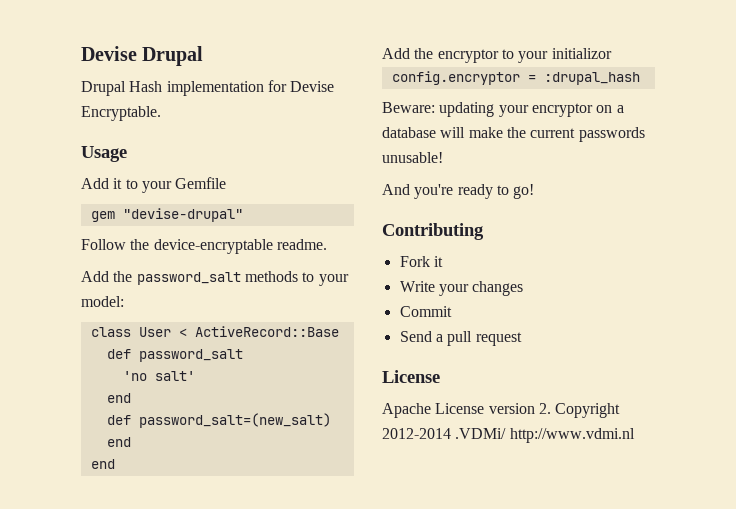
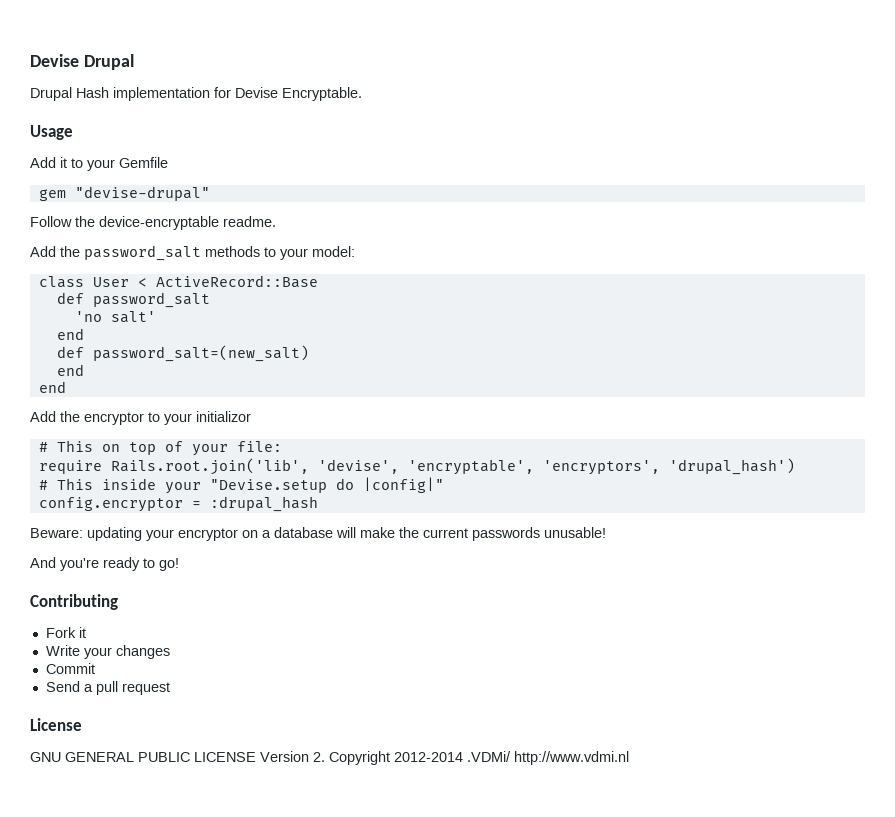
(612, 53) none -> [38,440,282,456] [38,458,795,475] [38,477,444,494] // # This on top of your file: // require Rails.root.join('lib', 'devise', 'encryptable', 'encryptors', 'drupal_hash') // # This inside your "Devise.setup do |config|"
[382,403,535,418] Apache License version -> [30,751,309,762] GNU GENERAL PUBLIC LICENSE Version

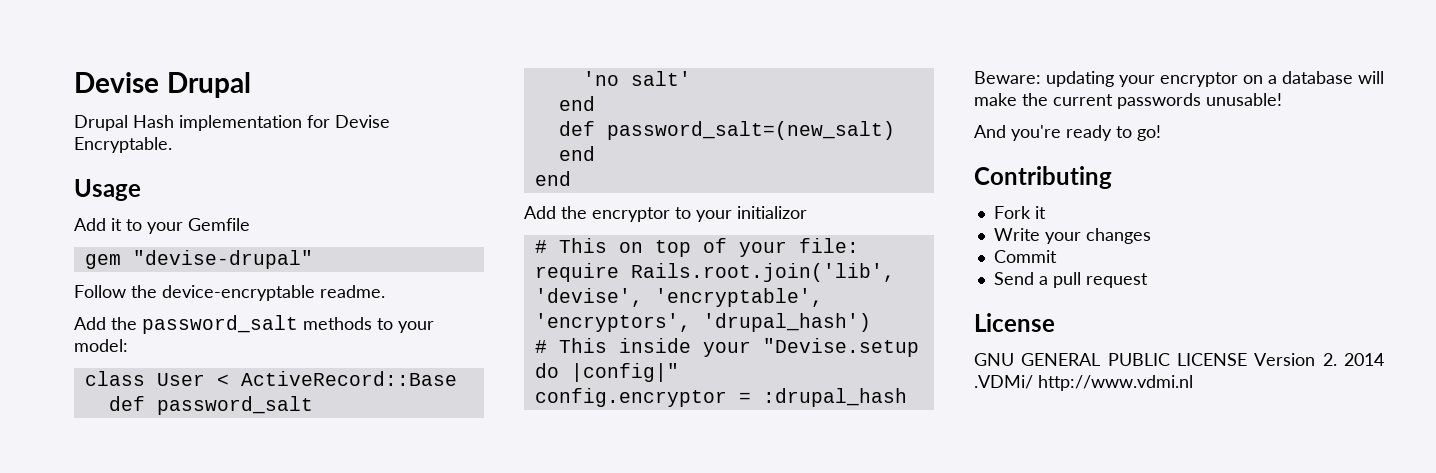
[329,751,463,765] Copyright 2012-2014 -> [1344,353,1384,366] 2014

